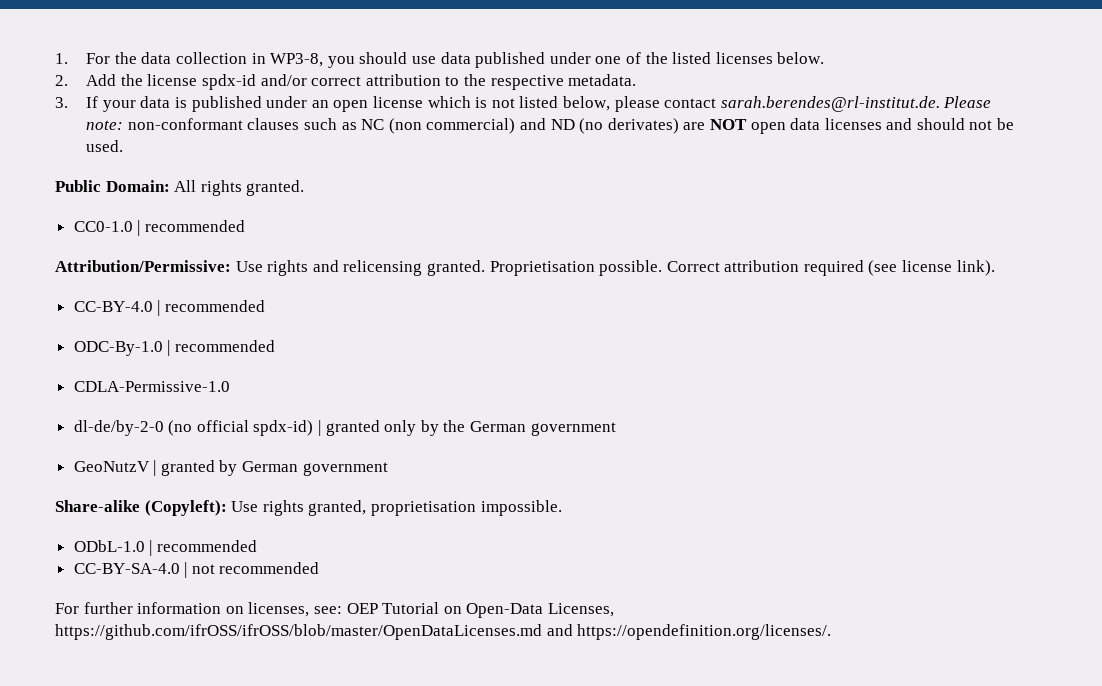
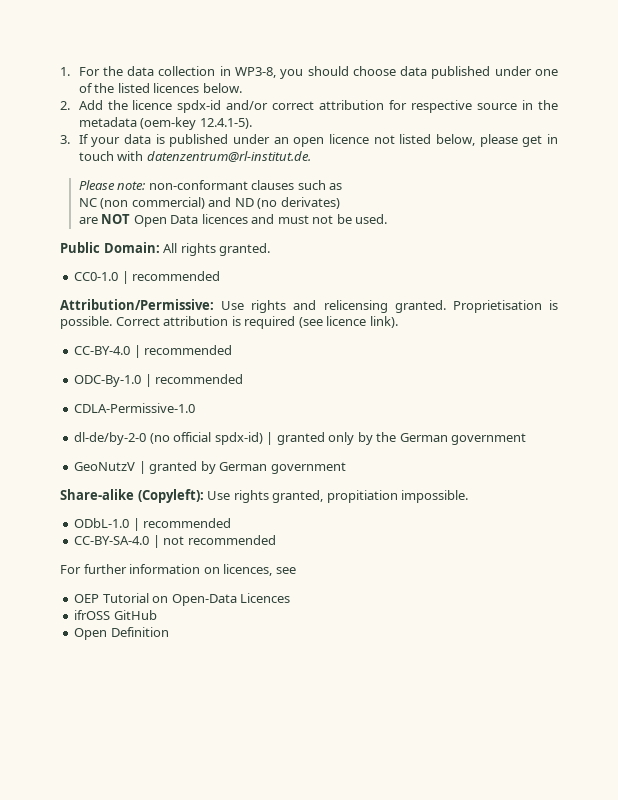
[411,56,436,64] use -> [352,66,396,76] choose
[715,52,773,64] licenses -> [153,83,200,93] licences
[147,74,198,86] license -> [132,100,173,110] licence
[445,74,637,90] to the respective metadata. -> [389,100,558,113] [78,117,252,130] for respective source in the metadata (oem-key 12.4.1-5).
[372,96,488,108] license which is -> [328,134,369,144] licence
[664,96,940,112] contact sarah.berendes@rl-institut.de. -> [522,134,558,147] [78,151,311,162] get in touch with datenzentrum@rl-institut.de. //
(357, 126) none -> (343, 186) //
(679, 126) none -> (340, 203) //
[750,118,965,134] open data licenses and should -> [133,214,309,227] Open Data licences and must
(595, 268) none -> [549,300,559,310] is
(800, 266) none -> [231,316,241,326] is
[902,260,953,272] license -> [326,316,367,326] licence
[370,501,476,516] proprietisation -> [326,490,398,503] propitiation
[248,602,342,617] licenses, see: -> [223,564,296,576] licences, see //
[547,603,614,617] [55,624,832,640] Licenses, https://github.com/ifrOSS/ifrOSS/blob/master/OpenDataLicenses.md and https://opendefinition.org/licenses/. -> [240,593,291,603] [74,610,157,620] [74,627,169,640] Licences // ifrOSS GitHub // Open Definition

